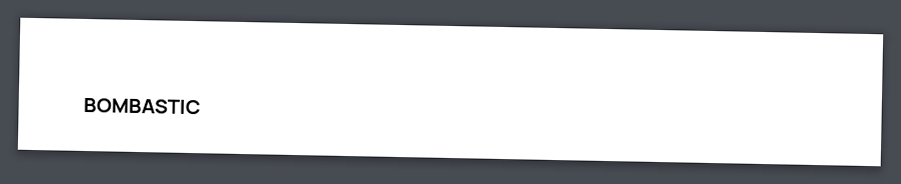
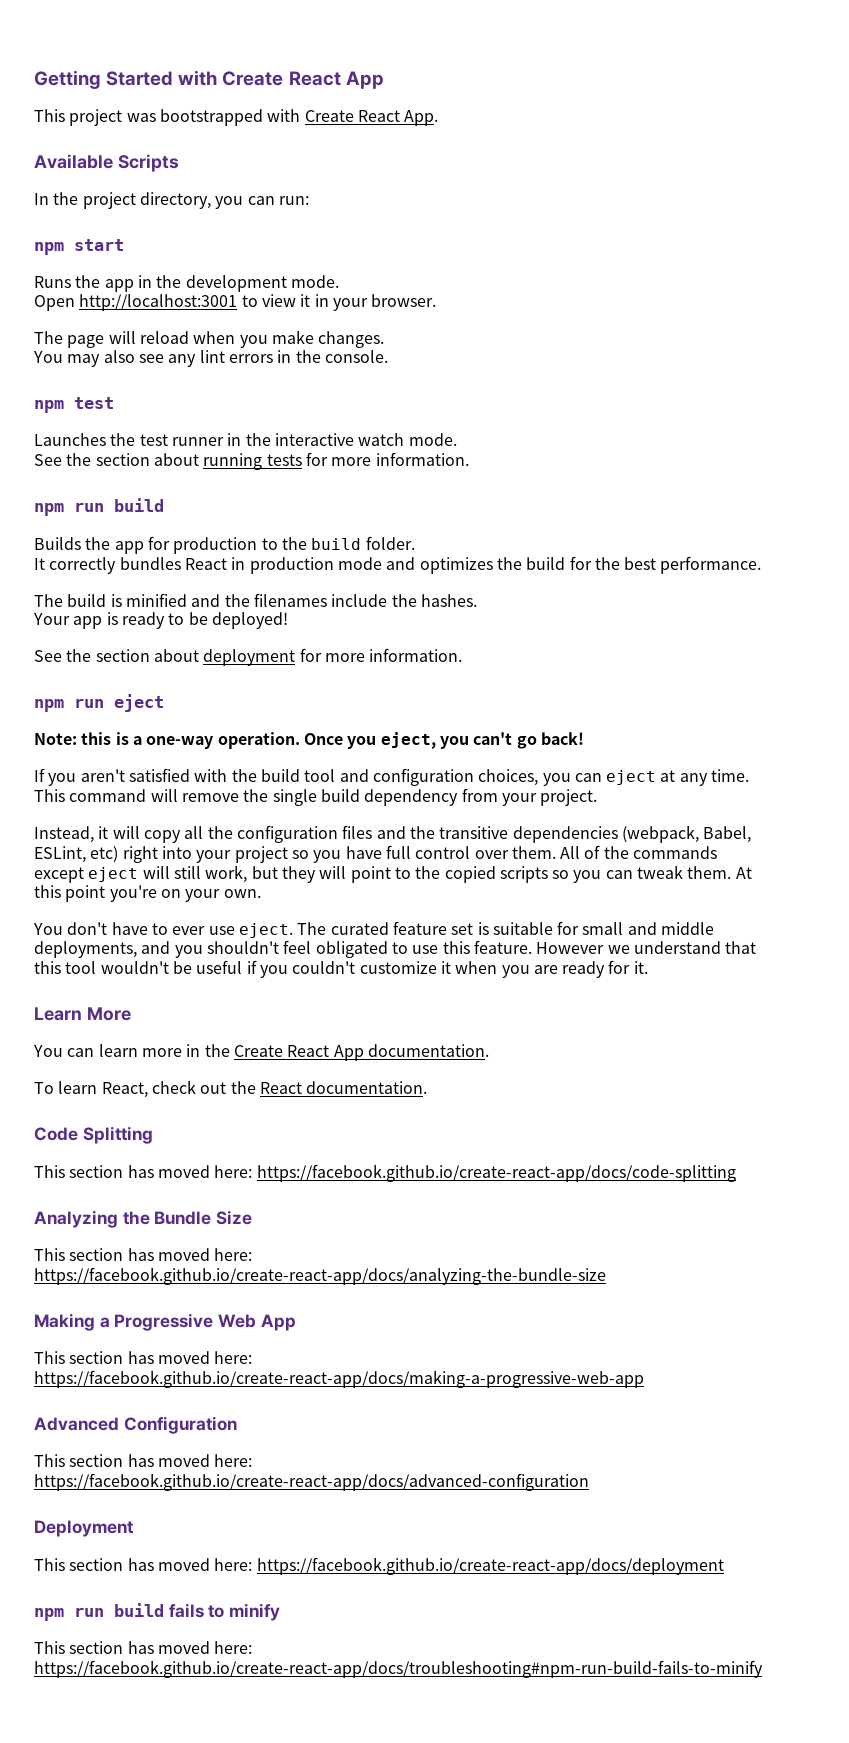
[83,97,201,115] BOMBASTIC -> [34,70,384,89] [34,109,439,126] [34,154,179,172] [34,192,309,209] [34,239,124,255] [34,275,339,292] [34,294,437,311] [34,330,385,348] [33,350,388,367] [34,397,114,413] [34,433,457,446] [34,452,469,470] [34,498,164,516] [34,536,415,554] [34,556,762,574] [34,593,477,607] [33,612,288,629] [34,648,463,666] [34,694,164,712] [34,732,584,749] [34,768,750,786] [34,788,598,806] [34,825,752,843] [34,845,718,863] [34,865,752,883] [34,885,261,902] [33,921,715,938] [34,940,757,958] [34,960,648,978] [34,1007,131,1021] [33,1044,489,1061] [34,1080,428,1098] [34,1126,153,1144] [34,1164,736,1182] [34,1210,253,1228] [34,1248,253,1261] [34,1267,606,1285] [34,1313,296,1331] [34,1351,253,1364] [34,1370,644,1388] [34,1416,237,1434] [34,1454,253,1467] [34,1473,589,1491] [34,1520,134,1537] [34,1557,724,1575] [34,1603,281,1621] [34,1641,253,1654] [34,1660,763,1678] Getting Started with Create React App // This project was bootstrapped with Create React App. // Available Scripts // In the project directory, you can run: // npm start // Runs the app in the development mode. // Open http://localhost:3001 to view it in your browser. // The page will reload when you make changes. // You may also see any lint errors in the console. // npm test // Launches the test runner in the interactive watch mode. // See the section about running tests for more information. // npm run build // Builds the app for production to the build folder. // It correctly bundles React in production mode and optimizes the build for the best performance. // The build is minified and the filenames include the hashes. // Your app is ready to be deployed! // See the section about deployment for more information. // npm run eject // Note: this is a one-way operation. Once you eject, you can't go back! // If you aren't satisfied with the build tool and configuration choices, you can eject at any time. This command will remove the single build dependency from your project. // Instead, it will copy all the configuration files and the transitive dependencies (webpack, Babel, ESLint, etc) right into your project so you have full control over them. All of the commands except eject will still work, but they will point to the copied scripts so you can tweak them. At this point you're on your own. // You don't have to ever use eject. The curated feature set is suitable for small and middle deployments, and you shouldn't feel obligated to use this feature. However we understand that this tool wouldn't be useful if you couldn't customize it when you are ready for it. // Learn More // You can learn more in the Create React App documentation. // To learn React, check out the React documentation. // Code Splitting // This section has moved here: https://facebook.github.io/create-react-app/docs/code-splitting // Analyzing the Bundle Size // This section has moved here: https://facebook.github.io/create-react-app/docs/analyzing-the-bundle-size // Making a Progressive Web App // This section has moved here: https://facebook.github.io/create-react-app/docs/making-a-progressive-web-app // Advanced Configuration // This section has moved here: https://facebook.github.io/create-react-app/docs/advanced-configuration // Deployment // This section has moved here: https://facebook.github.io/create-react-app/docs/deployment // npm run build fails to minify // This section has moved here: https://facebook.github.io/create-react-app/docs/troubleshooting#npm-run-build-fails-to-minify

